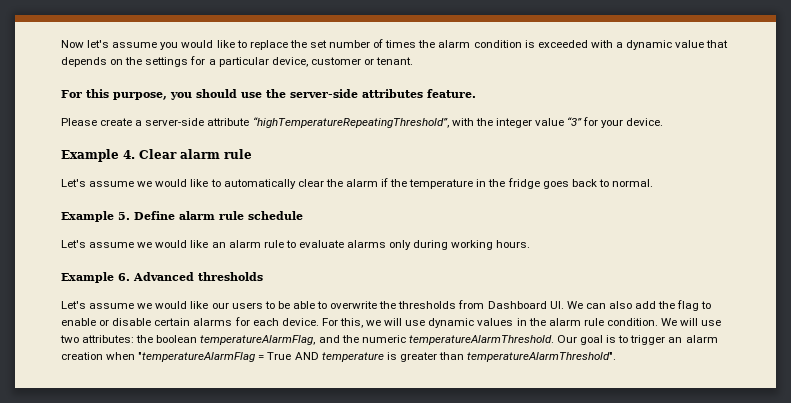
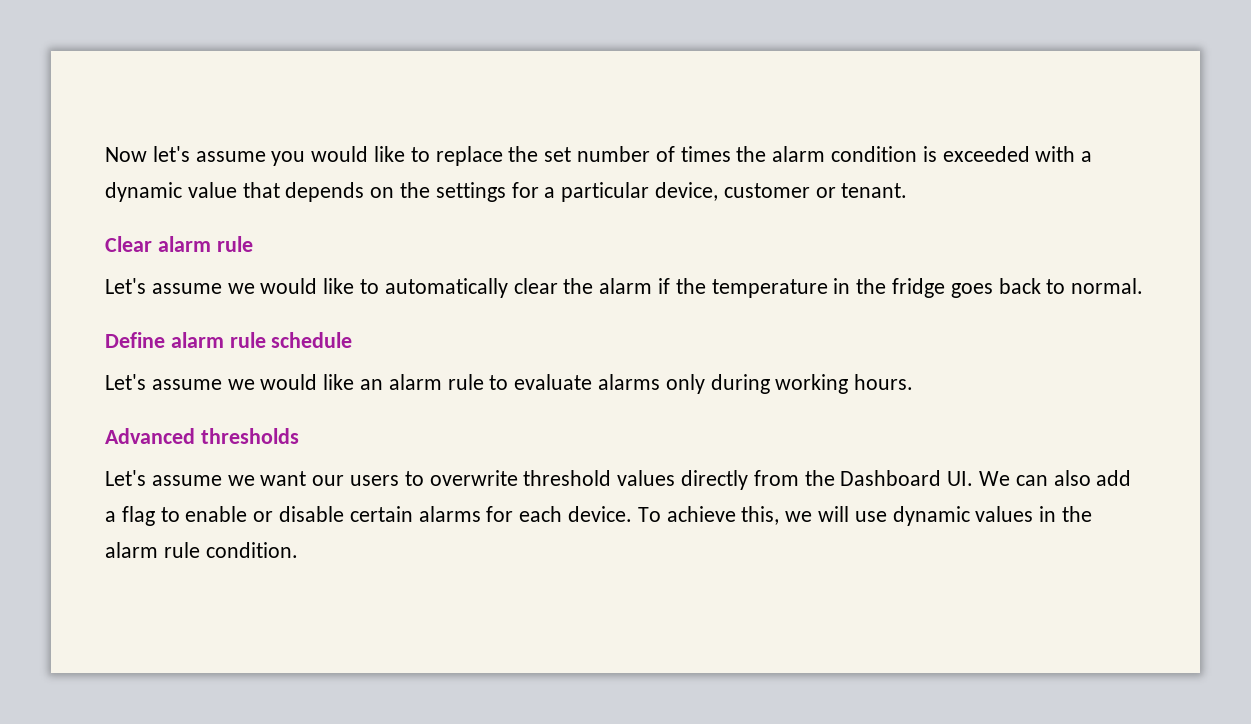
[61,89,476,100] [61,117,664,128] [61,149,135,162] For this purpose, you should use the server-side attributes feature. // Please create a server-side attribute “highTemperatureRepeatingThreshold”, with the integer value “3” for your device. // Example 4. -> (908, 190) none
[61,211,130,222] Example 5. -> (1144, 286) none
[61,272,130,283] Example 6. -> (914, 382) none
[155,301,209,309] would like -> [260,471,307,486] want
[277,300,485,309] be able to overwrite the thresholds from -> [429,470,835,490] overwrite threshold values directly from the
[658,301,676,309] the -> [105,511,116,522] a
[321,318,338,326] For -> [637,506,736,522] To achieve
[661,318,722,326] [60,335,718,345] [61,352,617,362] We will use two attributes: the boolean temperatureAlarmFlag, and the numeric temperatureAlarmThreshold. Our goal is to trigger an alarm creation when "temperatureAlarmFlag = True AND temperature is greater than temperatureAlarmThreshold". -> (298, 550) none

